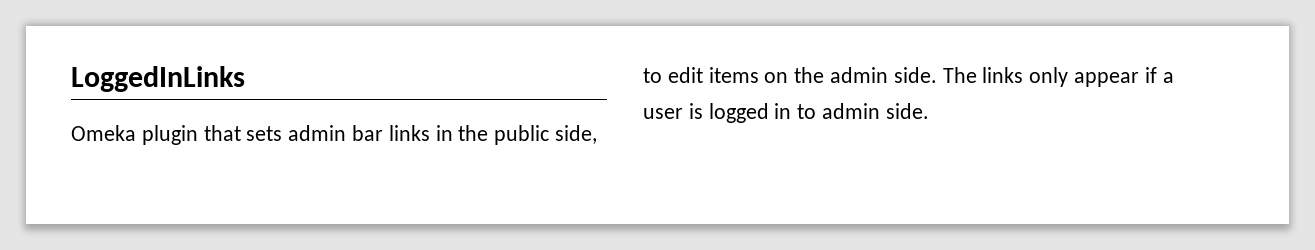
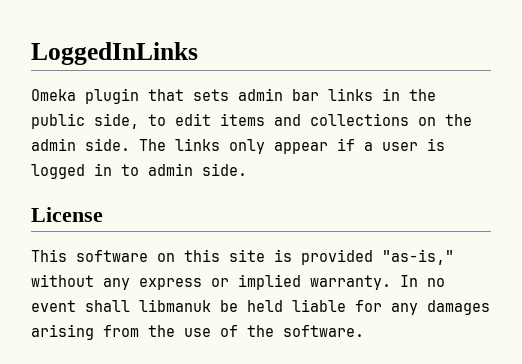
(759, 75) none -> [274,113,409,126] and collections
(929, 111) none -> [31,207,103,222] [31,249,454,265] [31,274,445,290] [31,299,490,315] [31,324,364,340] // License // This software on this site is provided "as-is," without any express or implied warranty. In no event shall libmanuk be held liable for any damages arising from the use of the software.

